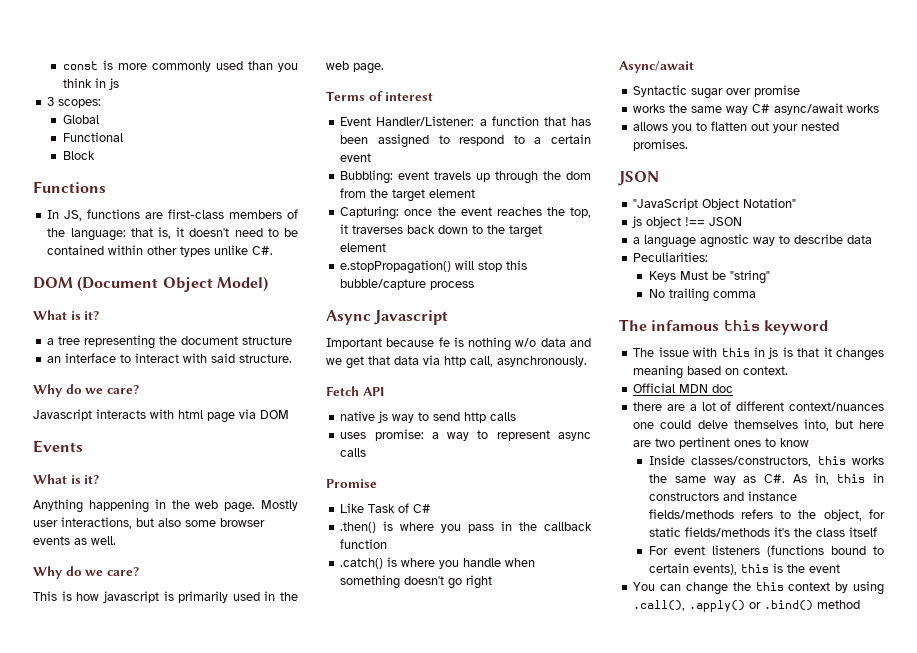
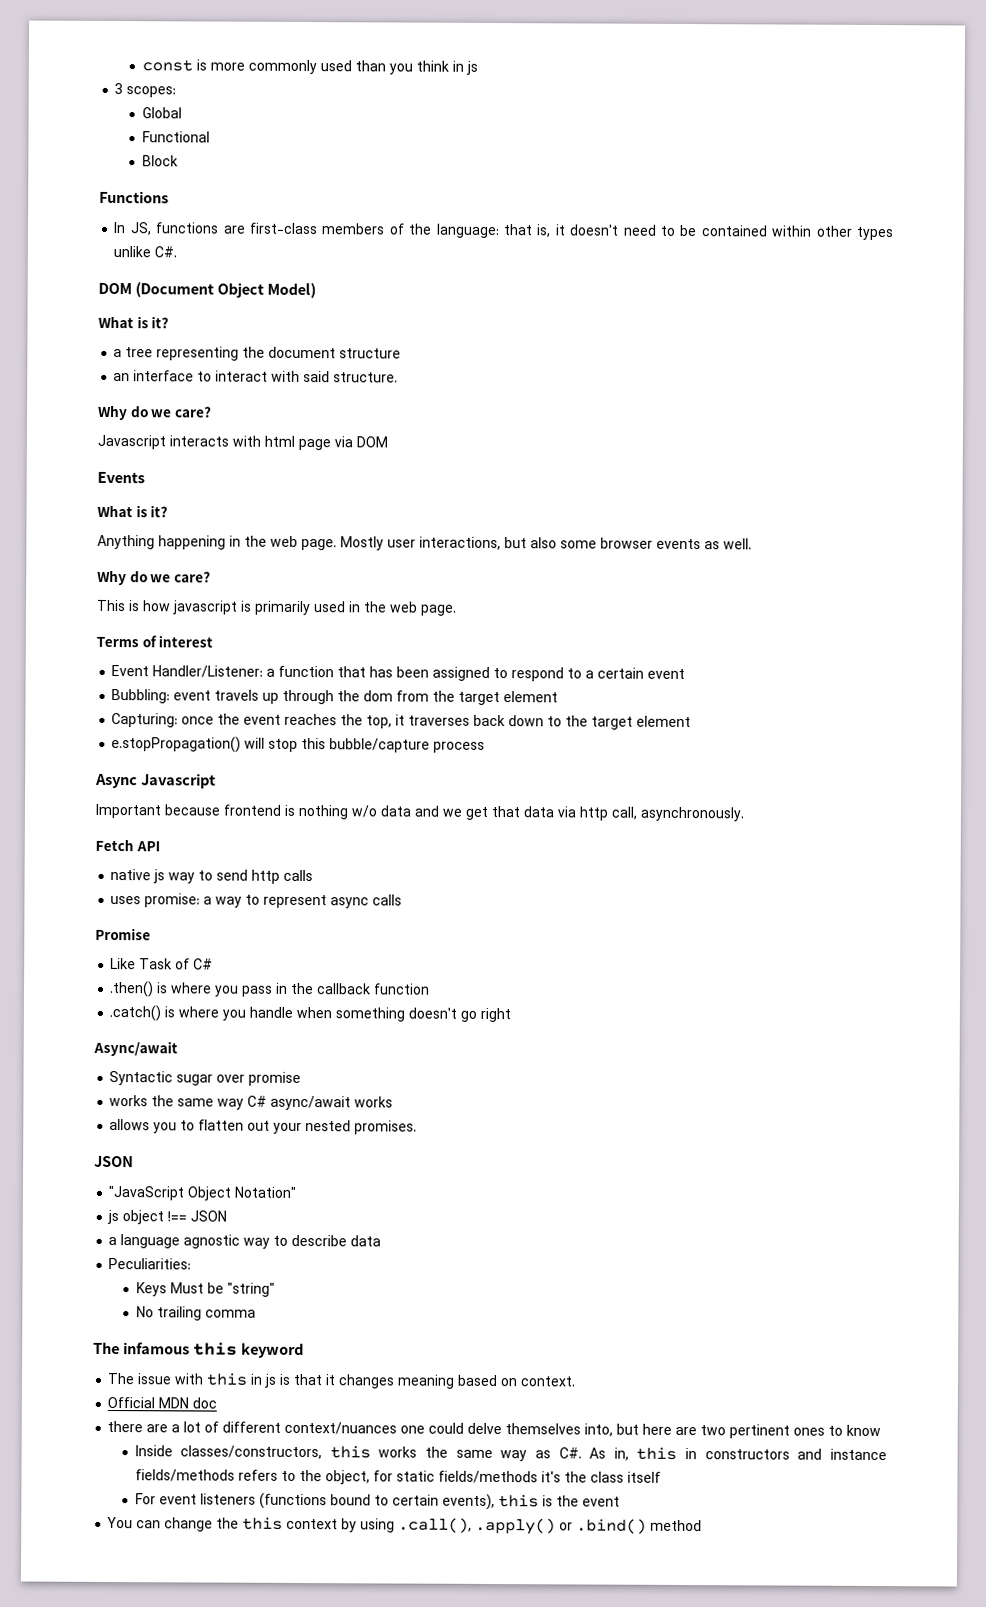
[438,337,450,347] fe -> [223,804,281,816] frontend

